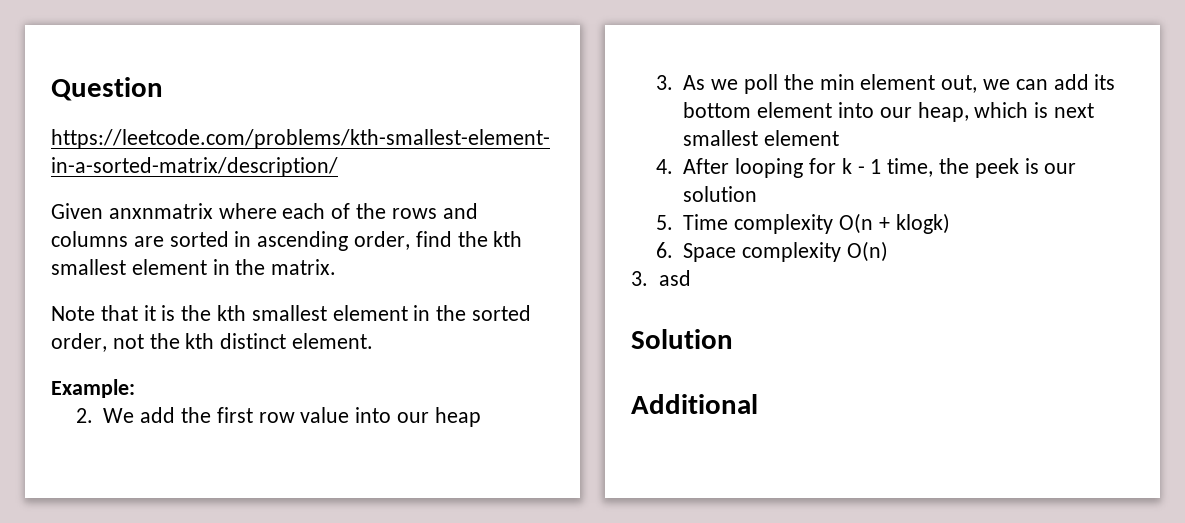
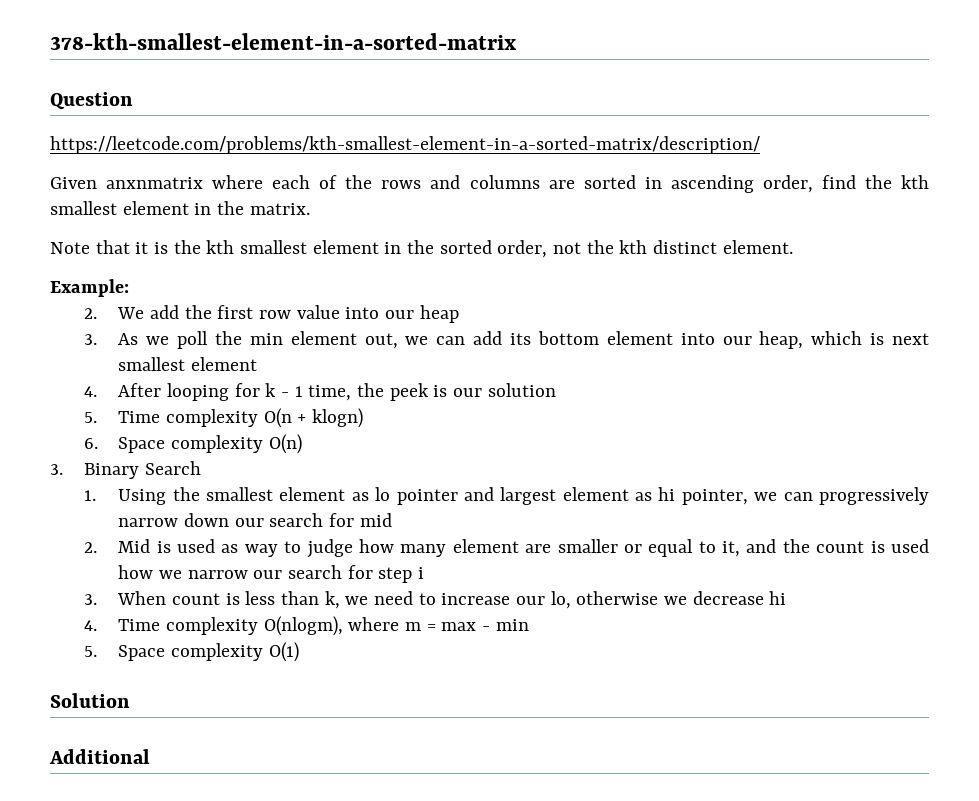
(51, 89) none -> [50,33,516,50] 378-kth-smallest-element-in-a-sorted-matrix //
[895,213,950,234] klogk) -> [311,408,363,428] klogn)
[658,270,691,286] asd -> [84,461,201,479] [84,487,930,505] [118,513,392,527] [84,539,929,558] [118,565,424,583] [84,591,787,609] [84,616,529,636] [84,642,299,662] Binary Search // 1. Using the smallest element as lo pointer and largest element as hi pointer, we can progressively narrow down our search for mid // 2. Mid is used as way to judge how many element are smaller or equal to it, and the count is used how we narrow our search for step i // 3. When count is less than k, we need to increase our lo, otherwise we decrease hi // 4. Time complexity O(nlogm), where m = max - min // 5. Space complexity O(1)

